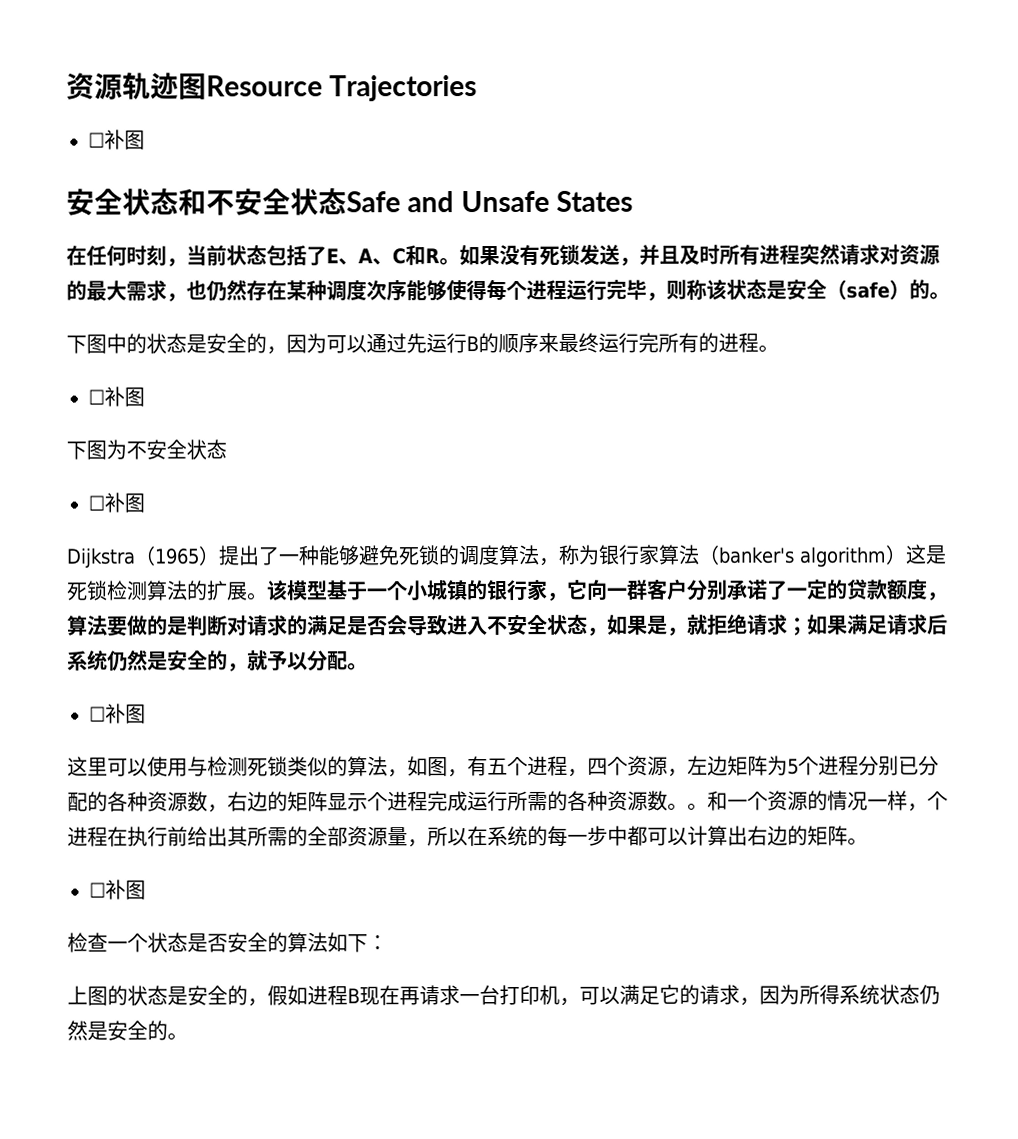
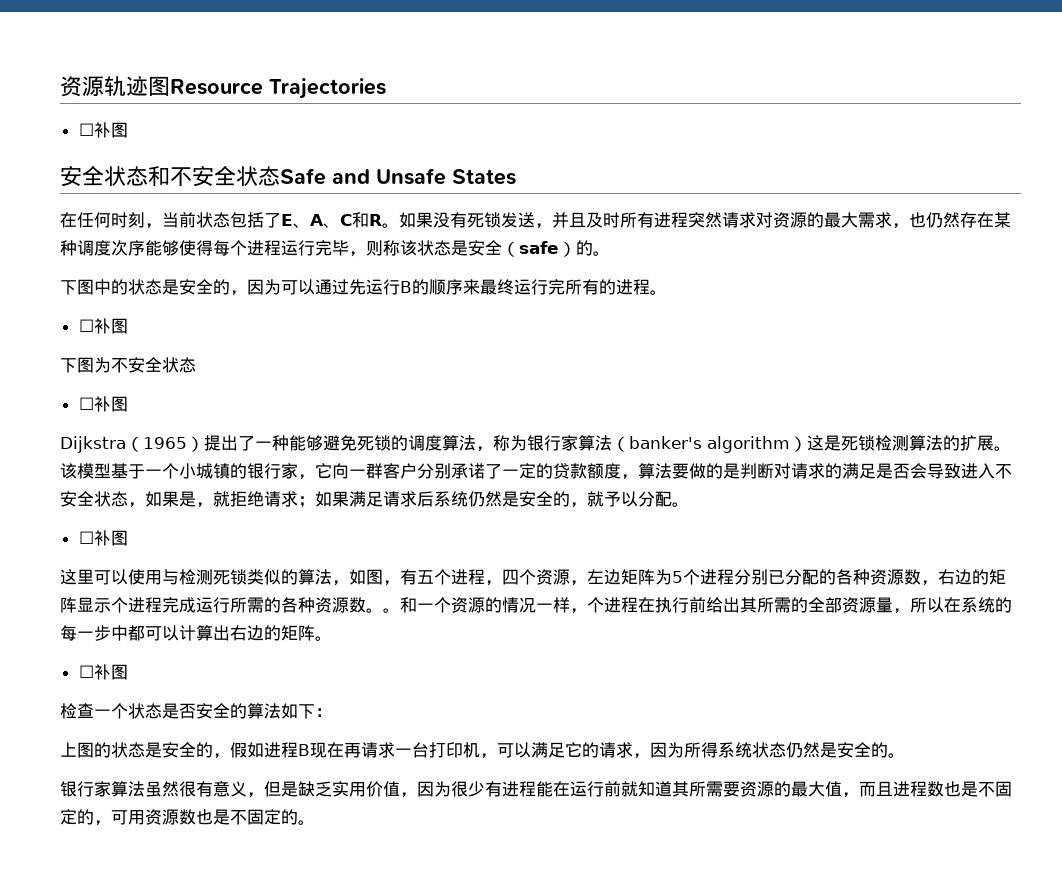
(188, 1036) none -> [60,781,1012,798] [60,809,315,826] // 银行家算法虽然很有意义，但是缺乏实用价值，因为很少有进程能在运行前就知道其所需要资源的最大值，而且进程数也是不固定的，可用资源数也是不固定的。

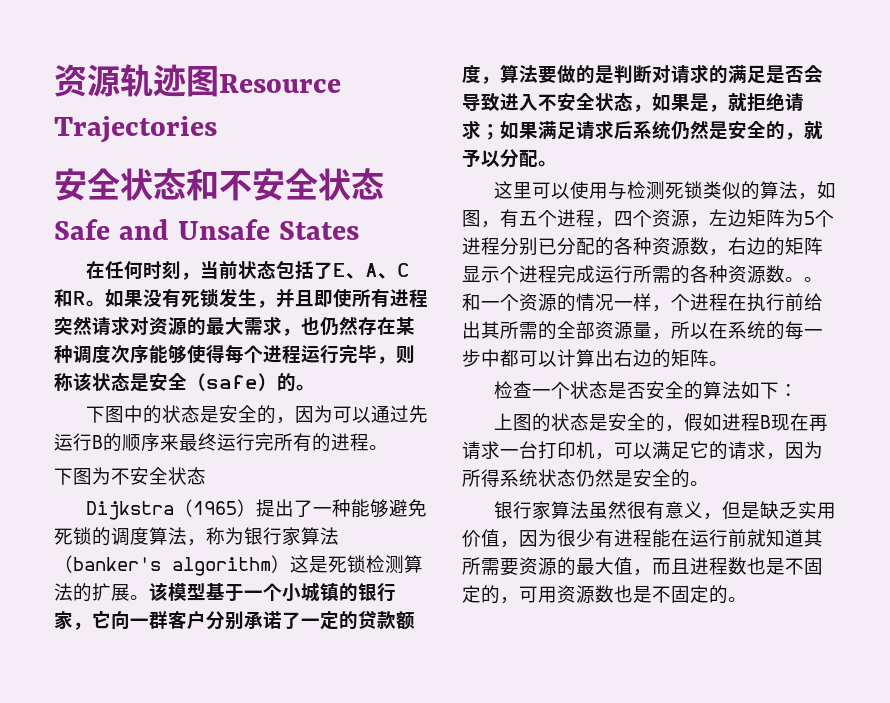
[78,122,128,138] // ☐补图 -> (217, 129) none
[518,212,620,229] 送，并且及时 -> [238,288,352,308] 生，并且即使
[78,318,128,334] // ☐补图 -> (388, 447) none
[78,396,128,412] // ☐补图 -> (206, 476) none
[78,530,128,546] // ☐补图 -> (557, 163) none
[78,664,128,680] // ☐补图 -> (728, 363) none

